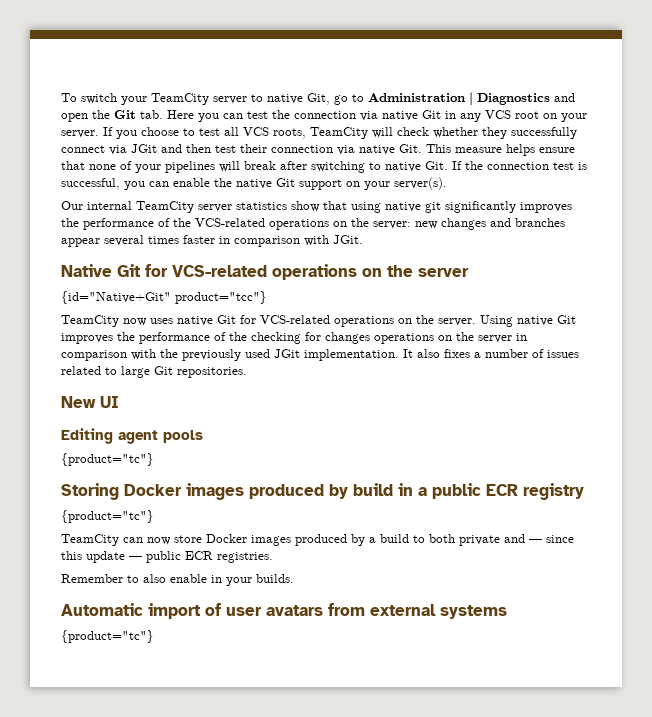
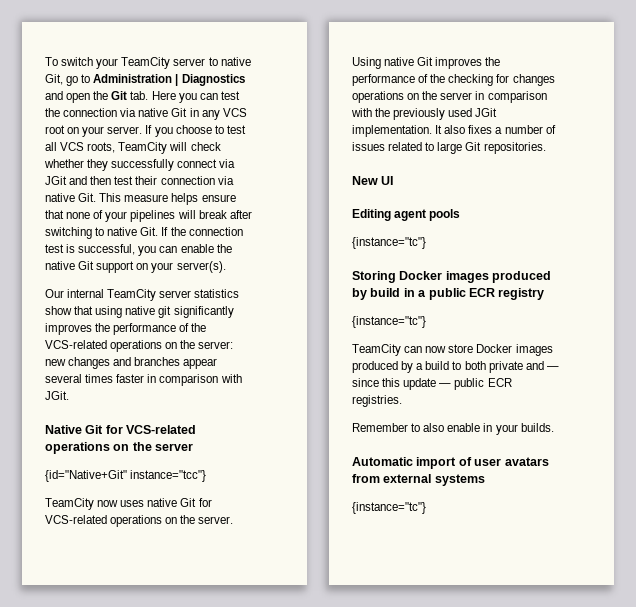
[175,291,267,304] product="tcc"} -> [130,470,207,482] instance="tcc"}
[61,453,154,466] {product="tc"} -> [352,237,426,249] {instance="tc"}
[61,510,154,523] {product="tc"} -> [352,316,426,328] {instance="tc"}
[61,630,154,643] {product="tc"} -> [352,502,426,514] {instance="tc"}

